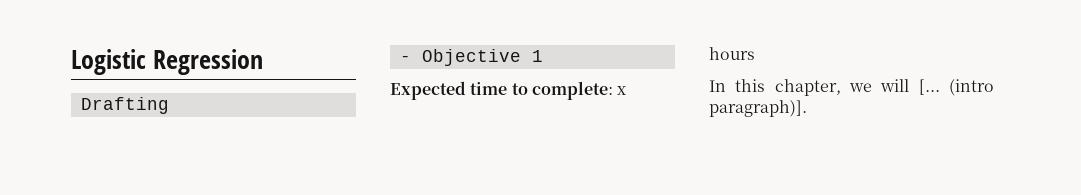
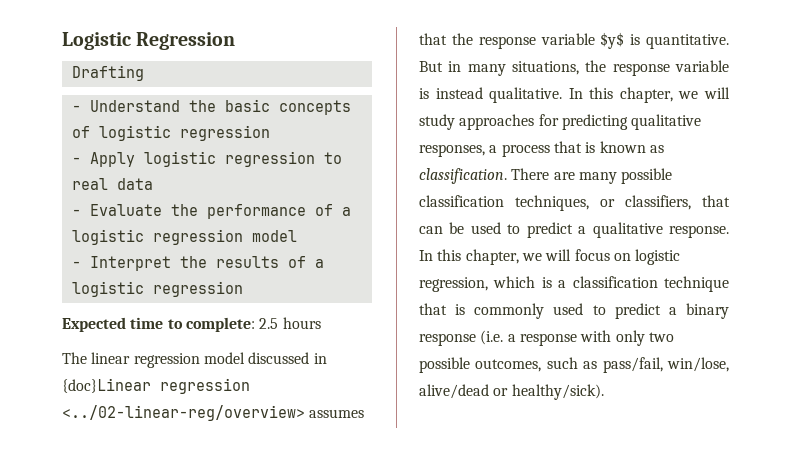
[421,49,543,66] Objective 1 -> [89,99,351,115] [71,125,270,141] [71,151,342,167] [71,178,153,190] [71,204,351,219] [71,229,297,245] [71,256,324,271] [71,281,243,297] Understand the basic concepts of logistic regression // - Apply logistic regression to real data // - Evaluate the performance of a logistic regression model // - Interpret the results of a logistic regression
[617,86,627,95] x -> [259,318,279,329] 2.5
[709,79,994,96] [709,100,807,117] In this chapter, we will [... (intro paragraph)]. -> [62,352,327,368] [62,378,250,394] [62,405,365,421] [419,32,729,49] [419,60,729,76] [419,87,730,103] [419,114,702,130] [419,141,664,157] [419,168,673,184] [419,195,730,211] [419,222,729,238] [419,249,681,265] [419,276,729,292] [419,303,729,319] [419,330,674,346] [419,357,729,373] [419,384,604,400] The linear regression model discussed in {doc}Linear regression <../02-linear-reg/overview> assumes that the response variable $y$ is quantitative. But in many situations, the response variable is instead qualitative. In this chapter, we will study approaches for predicting qualitative responses, a process that is known as classification. There are many possible classification techniques, or classifiers, that can be used to predict a qualitative response. In this chapter, we will focus on logistic regression, which is a classification technique that is commonly used to predict a binary response (i.e. a response with only two possible outcomes, such as pass/fail, win/lose, alive/dead or healthy/sick).

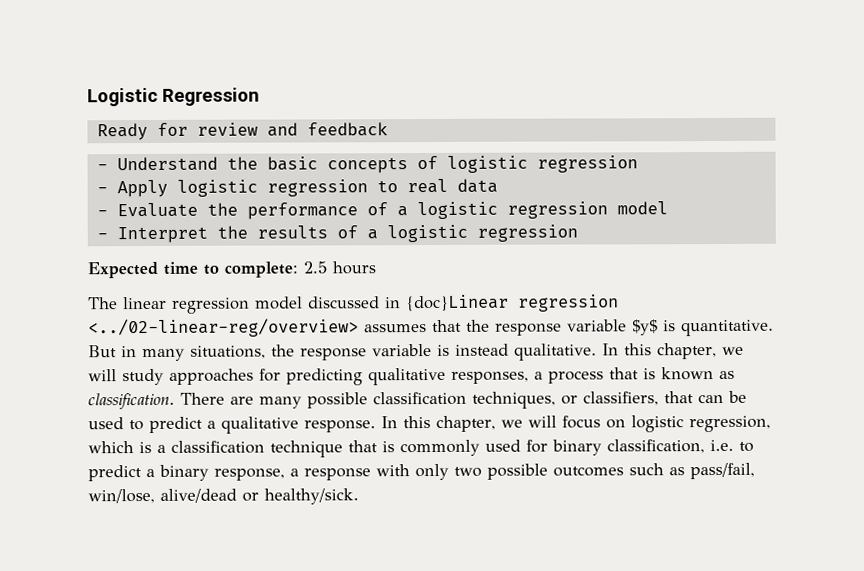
[71,65,144,81] Drafting -> [96,122,388,141] Ready for review and feedback
(584, 309) none -> [526,439,734,456] for binary classification, i.e.
[419,330,504,346] response (i.e. -> [214,468,285,481] response,
[475,359,542,372] outcomes, -> [553,466,624,477] outcomes
[511,384,604,400] healthy/sick). -> [264,488,359,505] healthy/sick.

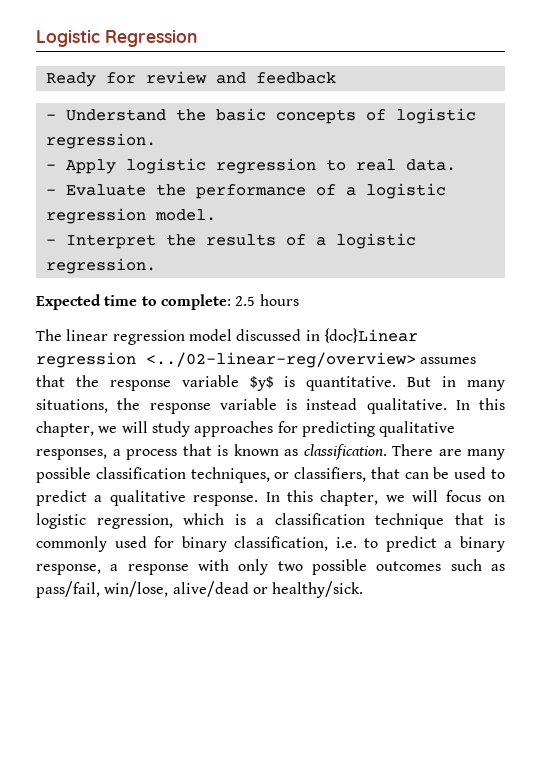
[536,155,638,173] regression -> [45,133,156,149] regression.
[456,178,498,193] data -> [405,159,456,171] data.
[616,201,668,215] model -> [154,209,216,221] model.
[476,224,578,242] regression -> [45,258,156,274] regression.

